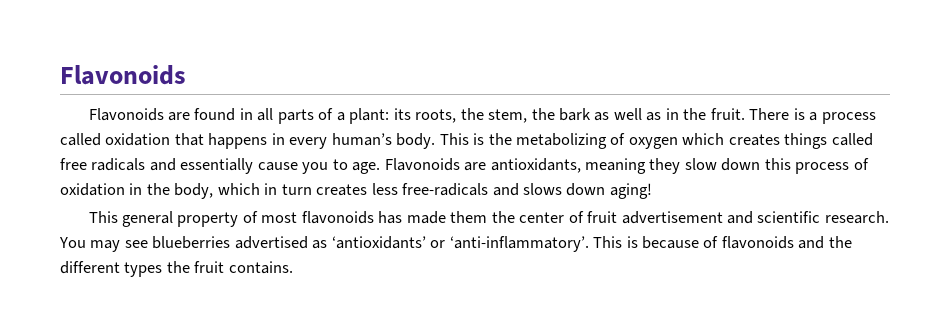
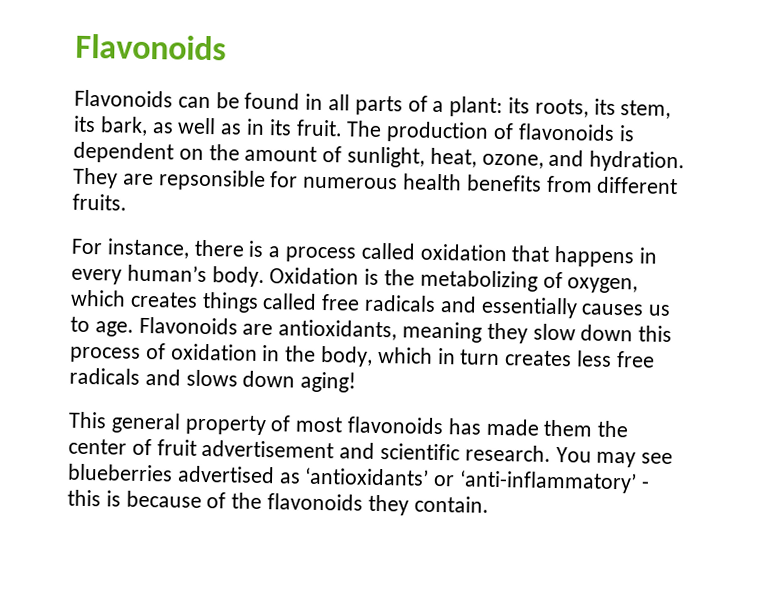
[168,112,191,121] are -> [177,92,240,109] can be
[460,108,790,123] the stem, the bark as well as in the fruit. There -> [593,98,672,119] [73,115,635,143] [73,141,686,173] [72,167,679,195] [72,193,127,211] [71,238,245,259] its stem, its bark, as well as in its fruit. The production of flavonoids is dependent on the amount of sunlight, heat, ozone, and hydration. They are repsonsible for numerous health benefits from different fruits. // For instance, there
[439,133,469,145] This -> [269,267,360,285] Oxidation
[628,137,678,149] oxygen -> [567,277,639,294] oxygen,
[257,162,329,174] cause you -> [581,303,672,316] causes us
[402,183,489,196] free-radicals -> [615,351,655,368] [69,367,140,385] free radicals
[449,236,852,252] [60,261,293,277] ‘anti-inflammatory’. This is because of flavonoids and the different types the fruit contains. -> [459,470,650,494] [67,489,489,516] ‘anti-inflammatory’ - this is because of the flavonoids they contain.

